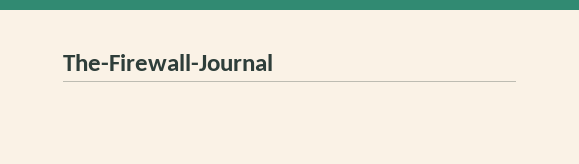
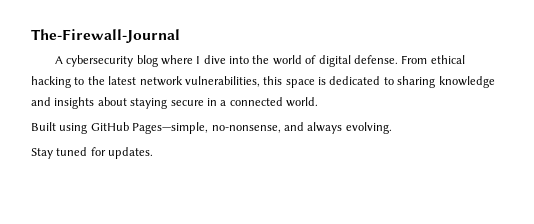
(273, 62) none -> [54,55,465,67] [31,76,495,88] [31,97,318,109] [31,122,392,134] [31,147,154,159] // A cybersecurity blog where I dive into the world of digital defense. From ethical hacking to the latest network vulnerabilities, this space is dedicated to sharing knowledge and insights about staying secure in a connected world. // Built using GitHub Pages—simple, no-nonsense, and always evolving. // Stay tuned for updates.

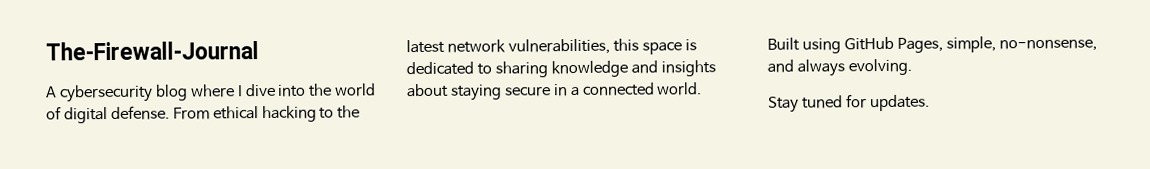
[132,122,209,134] Pages—simple, -> [896,36,996,53] Pages, simple,

